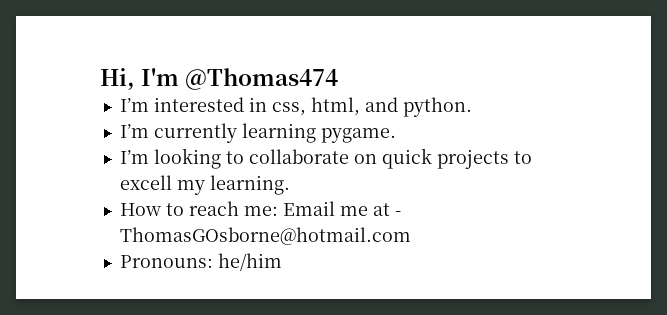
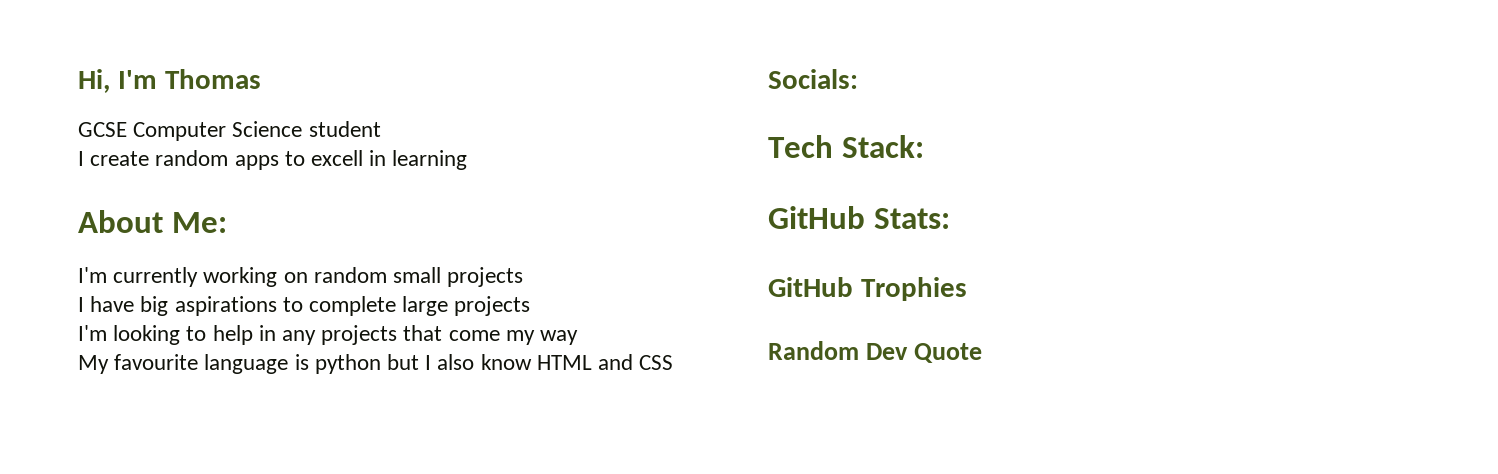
[185,68,339,90] [119,97,472,117] [119,123,396,143] [119,148,532,169] [119,175,290,195] [119,201,401,216] [119,227,411,245] [119,253,282,271] @Thomas474 // I’m interested in css, html, and python. // I’m currently learning pygame. // I’m looking to collaborate on quick projects to excell my learning. // How to reach me: Email me at - ThomasGOsborne@hotmail.com // Pronouns: he/him -> [164,69,261,89] [78,121,381,141] [78,150,468,170] [78,210,227,233] [78,267,524,287] [78,296,531,316] [78,325,579,345] [78,354,674,374] [768,69,858,89] [768,135,924,158] [768,206,950,229] [768,277,967,301] [768,341,983,363] Thomas // GCSE Computer Science student // I create random apps to excell in learning // About Me: // I'm currently working on random small projects // I have big aspirations to complete large projects // I'm looking to help in any projects that come my way // My favourite language is python but I also know HTML and CSS // Socials: // Tech Stack: // GitHub Stats: // GitHub Trophies // Random Dev Quote

